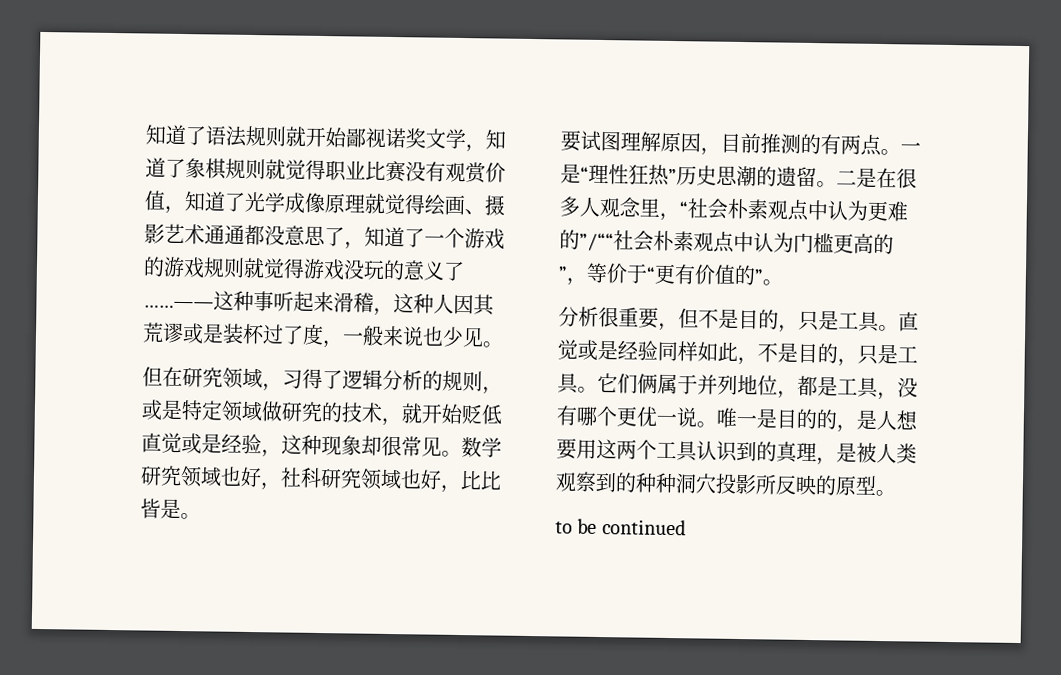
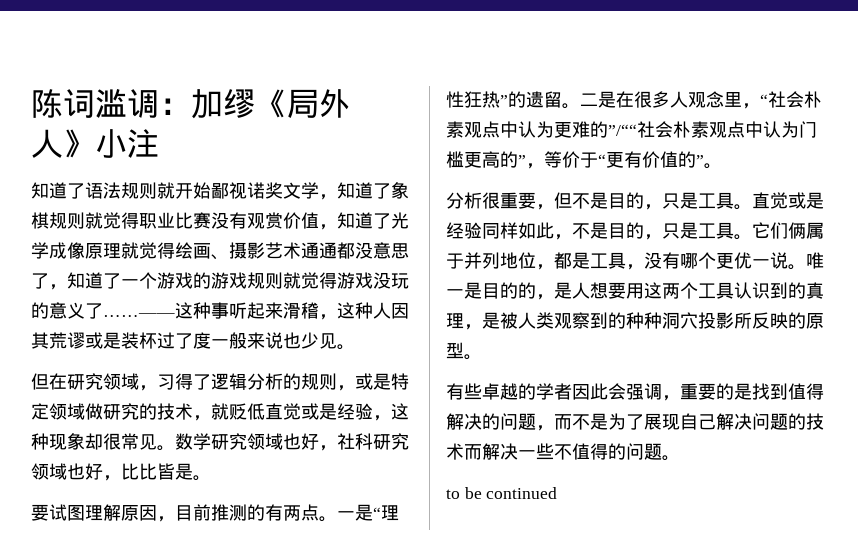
(145, 134) none -> [31,89,351,119] [31,129,159,158] 陈词滥调：加缪《局外人》小注 //
[322,340,343,349] ， -> (211, 340) none
[421,403,464,425] 开始 -> (229, 411) none
[676,165,757,187] 历史思潮 -> (508, 100) none
(896, 493) none -> [446,383,824,401] [446,413,824,431] [446,443,680,461] // 有些卓越的学者因此会强调，重要的是找到值得解决的问题，而不是为了展现自己解决问题的技术而解决一些不值得的问题。

